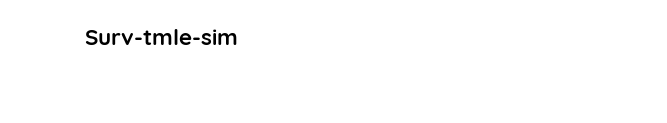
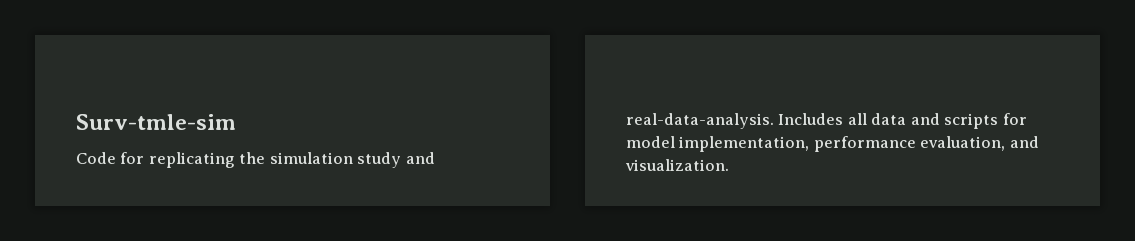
(238, 37) none -> [76,152,435,168] [626,113,1027,129] [626,136,1039,152] [625,159,729,171] // Code for replicating the simulation study and real-data-analysis. Includes all data and scripts for model implementation, performance evaluation, and visualization.

